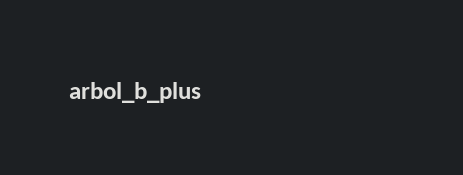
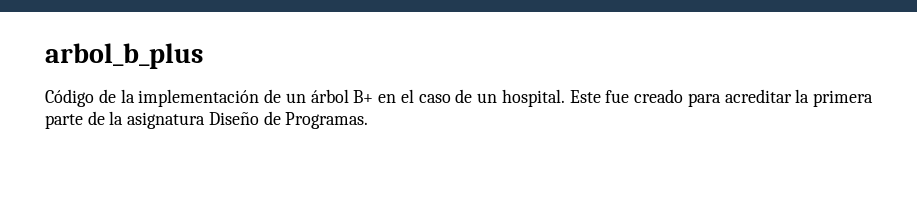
(201, 92) none -> [45,89,873,107] [45,111,369,129] // Código de la implementación de un árbol B+ en el caso de un hospital. Este fue creado para acreditar la primera parte de la asignatura Diseño de Programas.

